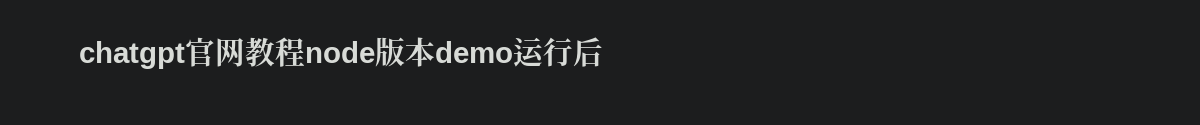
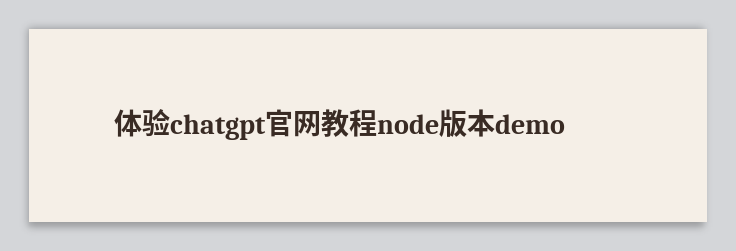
(79, 55) none -> [114,109,170,137] 体验
[513,37,603,67] 运行后 -> (565, 124) none

